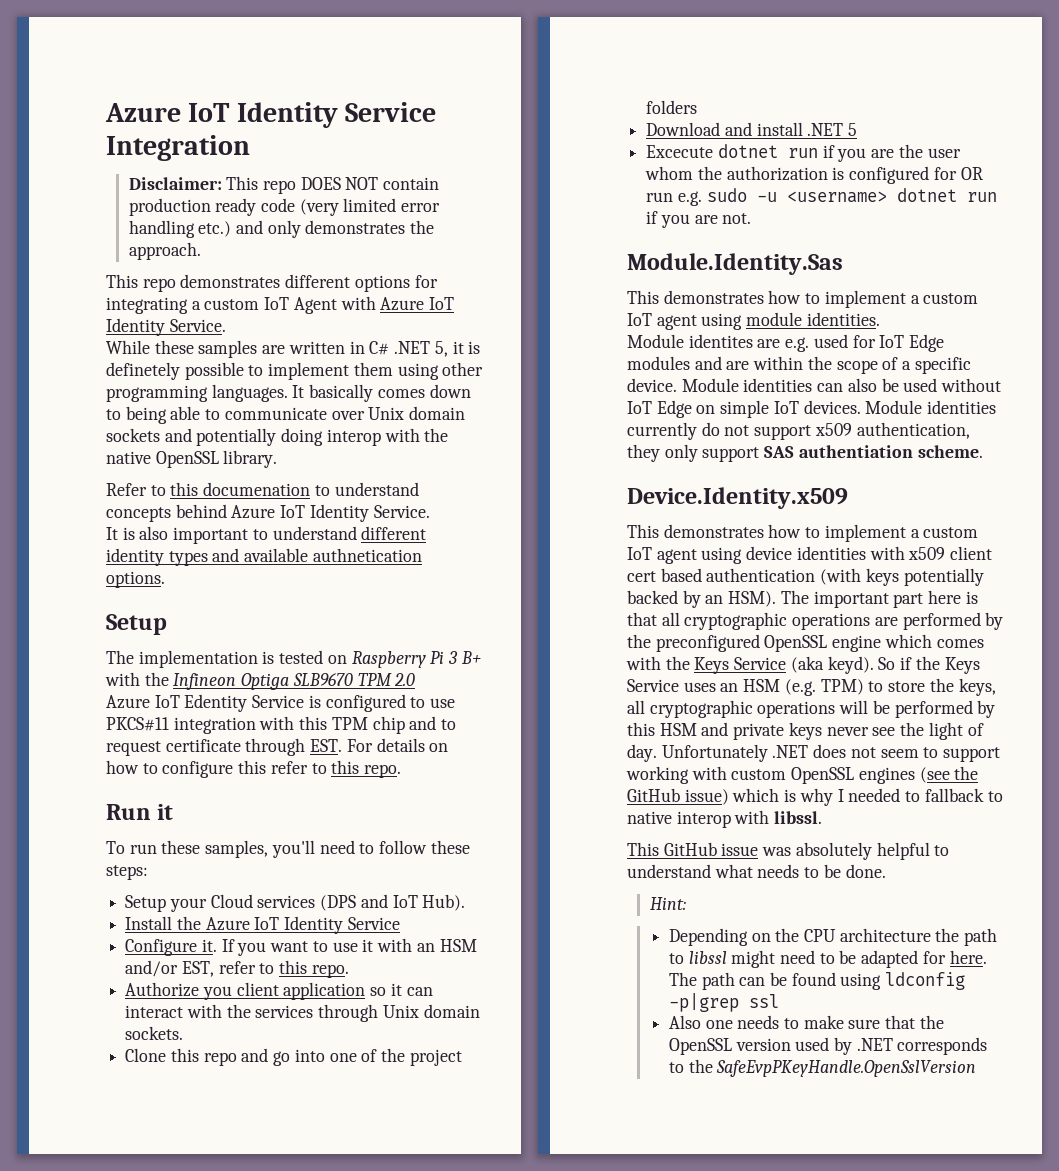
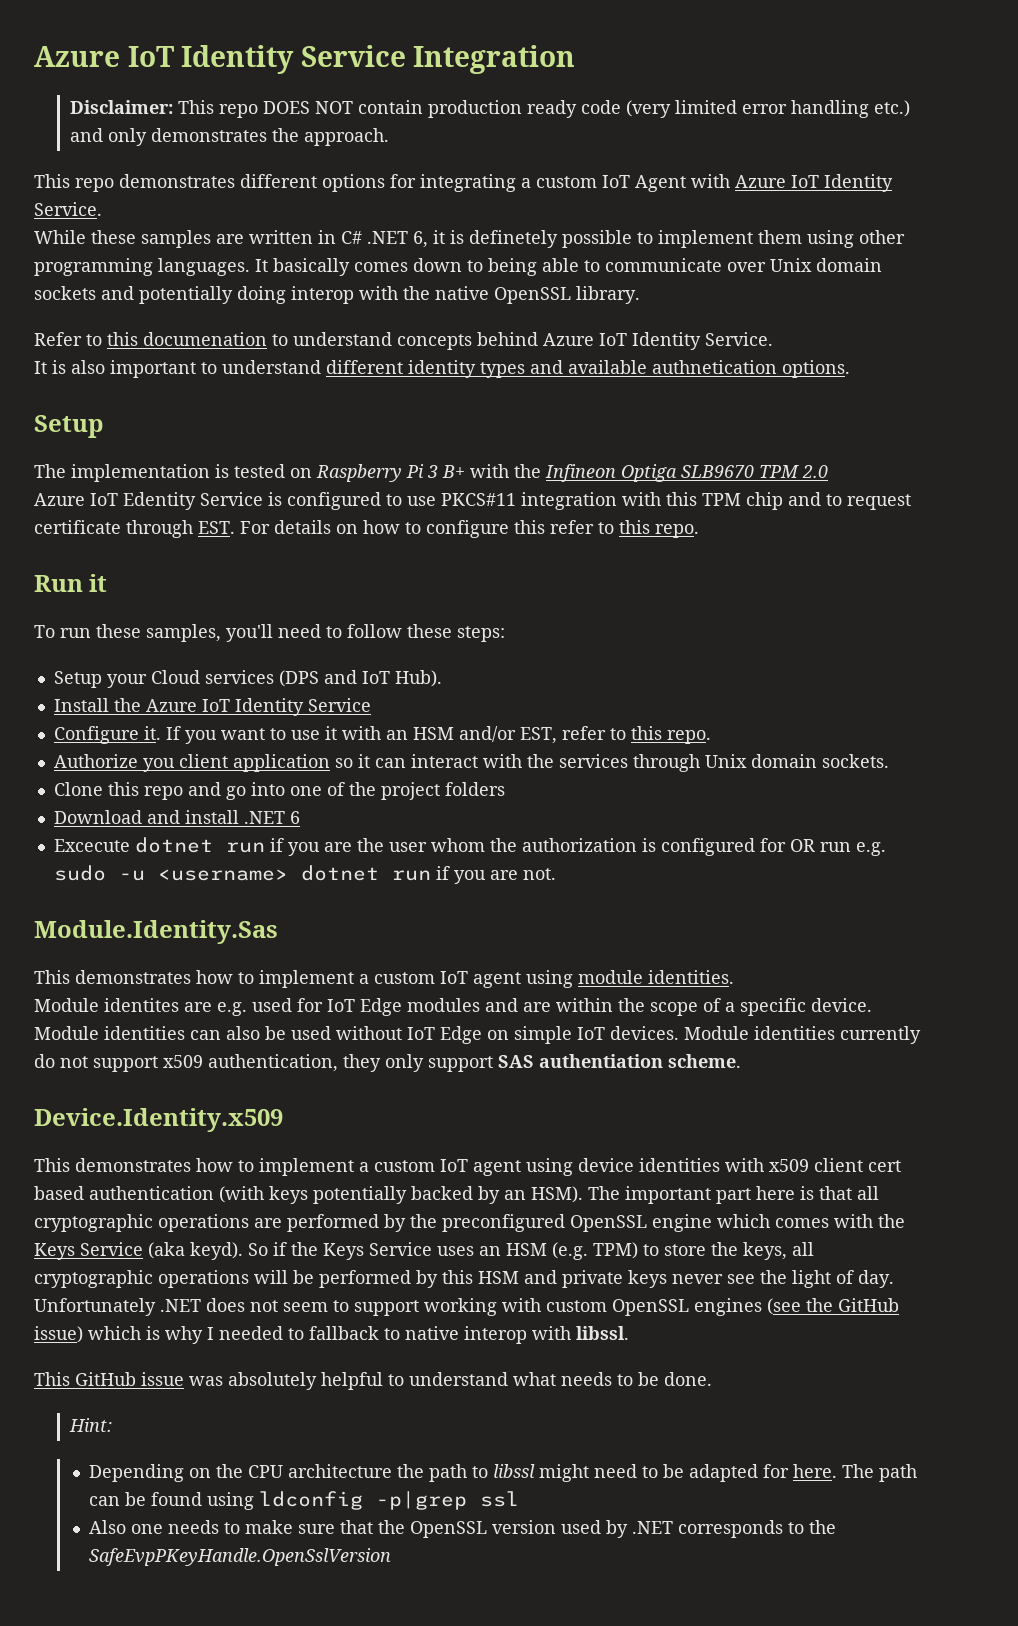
[434,341,448,357] 5, -> [413,231,428,248] 6,
[848,123,858,136] 5 -> [289,811,300,824] 6

